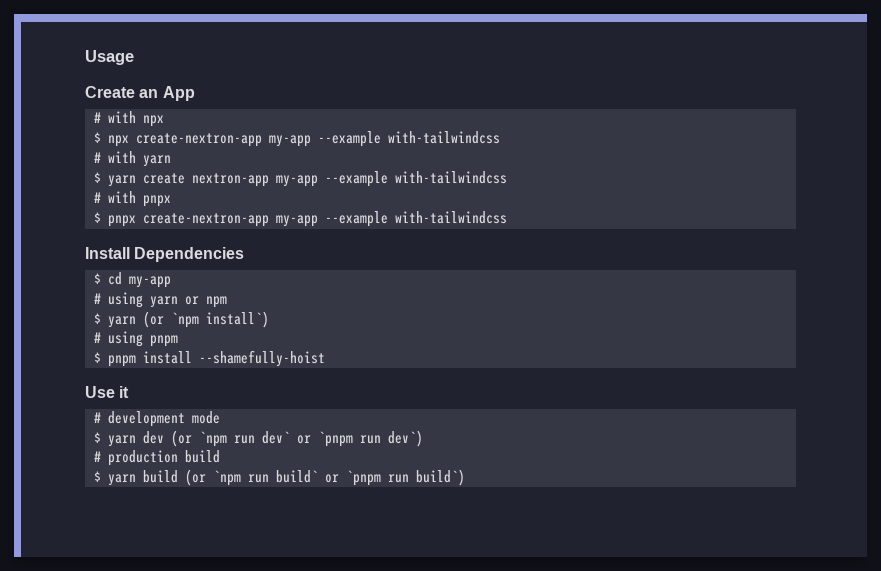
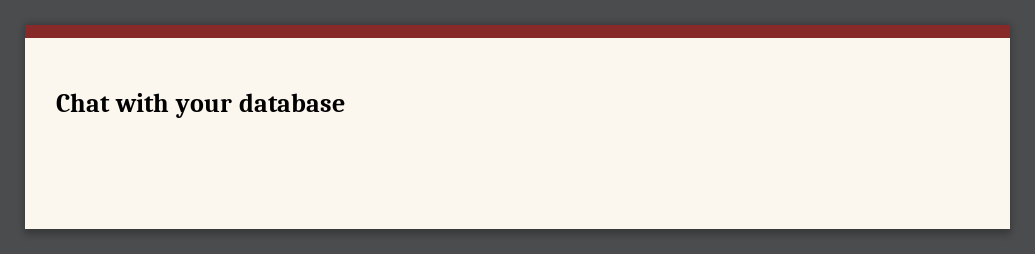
[85,50,134,65] [85,86,195,101] [94,111,164,127] [94,131,500,147] [94,151,171,167] [94,171,507,187] [94,191,171,207] [94,211,507,227] [85,247,245,262] [94,272,171,288] [94,292,227,308] [94,311,269,328] [94,331,178,347] [94,350,325,367] [85,386,130,398] [94,411,220,427] [94,430,423,447] [94,450,220,466] [94,469,465,486] Usage // Create an App // # with npx // $ npx create-nextron-app my-app --example with-tailwindcss // # with yarn // $ yarn create nextron-app my-app --example with-tailwindcss // # with pnpx // $ pnpx create-nextron-app my-app --example with-tailwindcss // Install Dependencies // $ cd my-app // # using yarn or npm // $ yarn (or `npm install`) // # using pnpm // $ pnpm install --shamefully-hoist // Use it // # development mode // $ yarn dev (or `npm run dev` or `pnpm run dev`) // # production build // $ yarn build (or `npm run build` or `pnpm run build`) -> [56,93,345,118] Chat with your database

